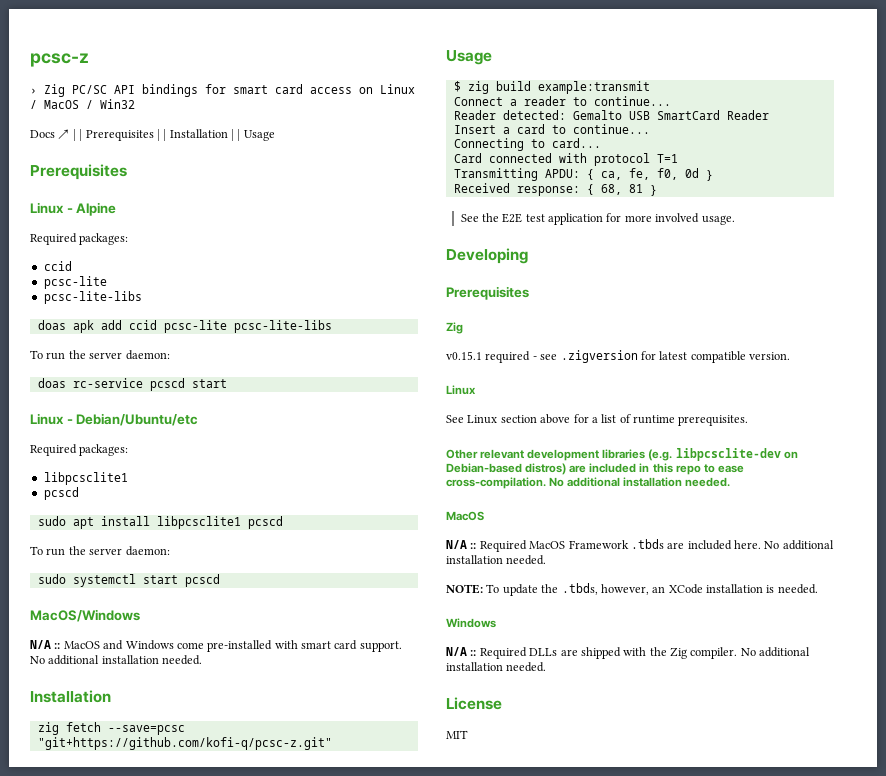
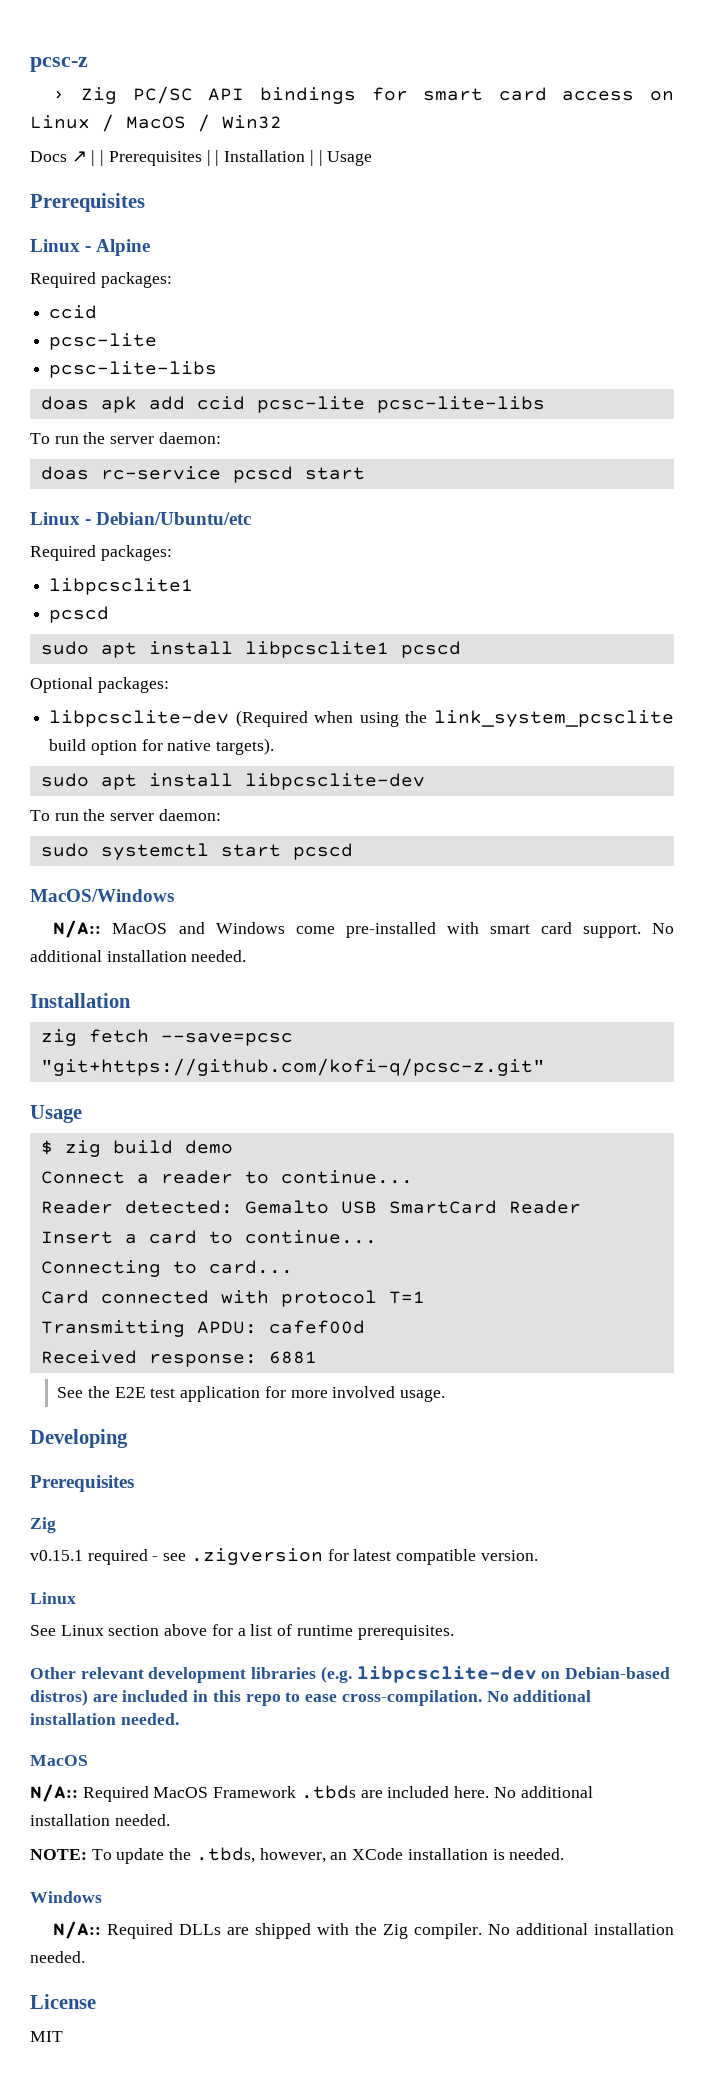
(283, 522) none -> [30,677,169,693] [49,710,674,727] [49,738,275,755] [40,773,425,790] // Optional packages: // libpcsclite-dev (Required when using the link_system_pcsclite build option for native targets). // sudo apt install libpcsclite-dev
[30,640,61,649] N/A :: -> [53,920,102,938] N/A::
[537,81,650,94] example:transmit -> [184,1140,233,1154] demo
[586,168,713,181] [453,183,657,196] { ca, fe, f0, 0d } // Received response: { 68, 81 } -> [268,1320,365,1334] [40,1350,317,1367] cafef00d // Received response: 6881
[446,540,477,549] N/A :: -> [30,1784,78,1802] N/A::
[446,647,477,656] N/A :: -> [53,1921,102,1939] N/A::

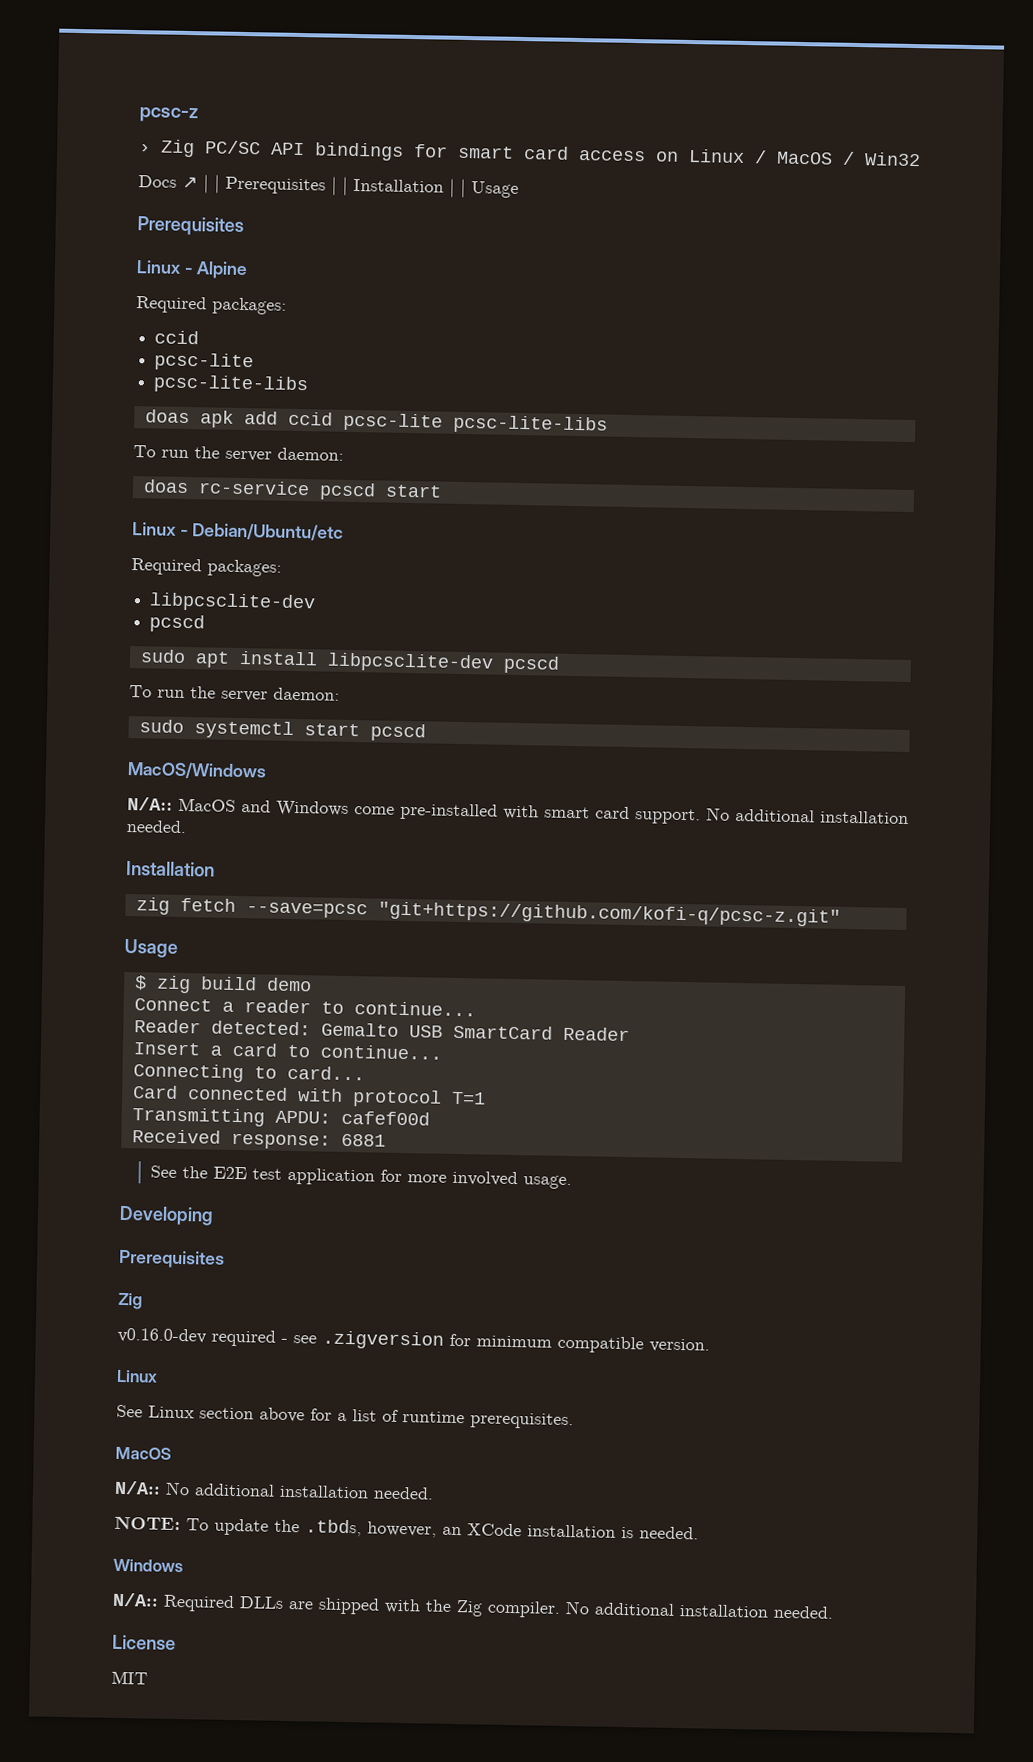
[49,578,194,595] libpcsclite1 -> [149,592,317,613] libpcsclite-dev
[244,641,461,658] [30,677,169,693] [49,710,674,727] [49,738,275,755] [40,773,425,790] libpcsclite1 pcscd // Optional packages: // libpcsclite-dev (Required when using the link_system_pcsclite build option for native targets). // sudo apt install libpcsclite-dev -> [326,652,560,674] libpcsclite-dev pcscd
[30,1550,83,1561] v0.15.1 -> [117,1327,207,1344] v0.16.0-dev
[353,1549,392,1561] latest -> [476,1335,552,1348] minimum
[30,1666,671,1683] [30,1689,592,1706] [30,1713,179,1725] [30,1755,88,1766] [30,1784,490,1802] Other relevant development libraries (e.g. libpcsclite-dev on Debian-based distros) are included in this repo to ease cross-compilation. No additional installation needed. // MacOS // N/A:: Required MacOS Framework .tbds are included here. -> [115,1446,172,1460] [114,1480,161,1495] MacOS // N/A::

